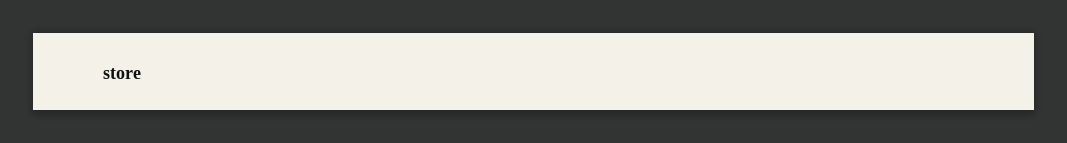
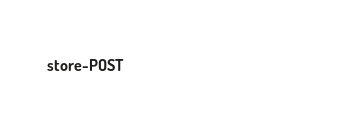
[103,68,141,79] store -> [47,59,124,71] store-POST

